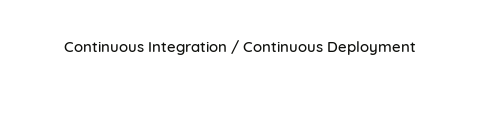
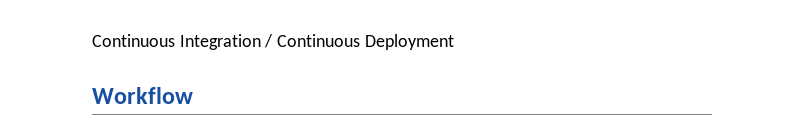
(417, 48) none -> [92,87,193,104] // Workflow

